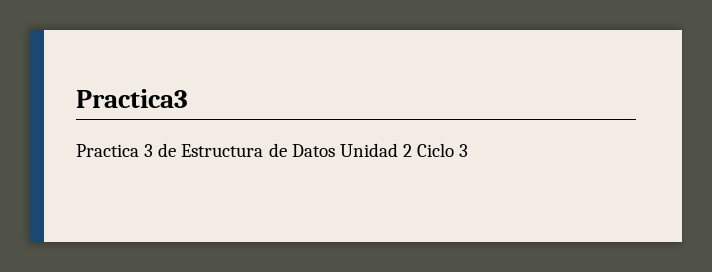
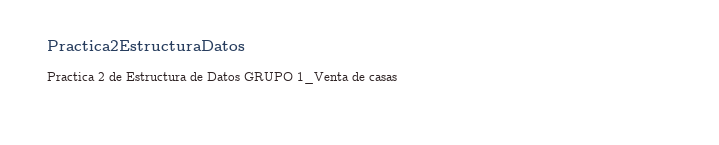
[76,89,188,108] Practica3 -> [47,40,245,51] Practica2EstructuraDatos
[144,144,154,157] 3 -> [98,72,105,81] 2
[339,143,469,157] Unidad 2 Ciclo 3 -> [244,72,397,84] GRUPO 1_Venta de casas

